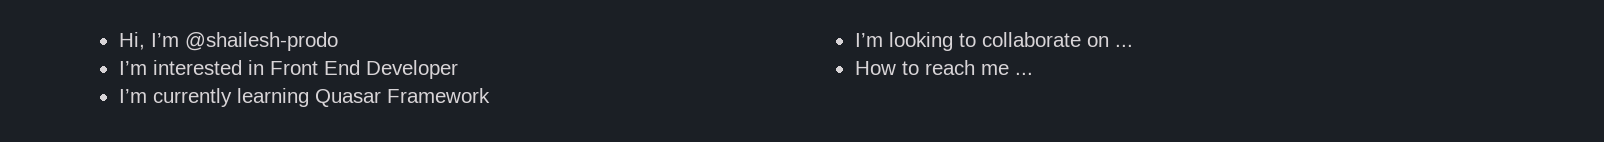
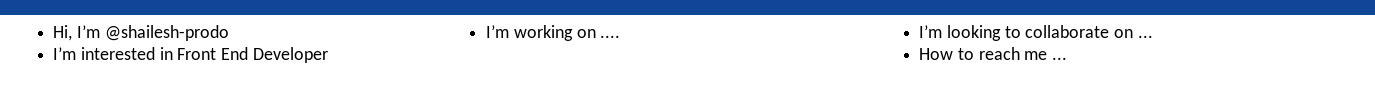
[152,88,490,107] currently learning Quasar Framework -> [513,25,621,41] working on ....

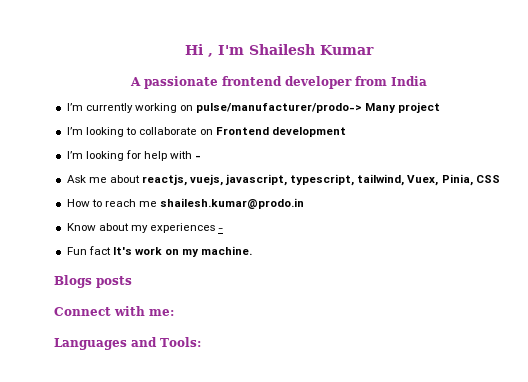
[53,25,229,41] [53,47,328,63] [486,25,621,41] Hi, I’m @shailesh-prodo // I’m interested in Front End Developer // I’m working on .... -> [185,44,374,57] [130,76,427,89] [66,102,441,113] Hi , I'm Shailesh Kumar // A passionate frontend developer from India // I’m currently working on pulse/manufacturer/prodo-> Many project
[1137,35,1153,38] [919,47,1068,60] ... // How to reach me ... -> [216,127,347,137] [66,150,202,161] [66,174,500,186] [66,198,305,209] [66,223,224,233] [66,246,253,257] [54,275,132,288] [54,306,174,316] [54,337,201,350] Frontend development // I’m looking for help with - // Ask me about reactjs, vuejs, javascript, typescript, tailwind, Vuex, Pinia, CSS // How to reach me shailesh.kumar@prodo.in // Know about my experiences - // Fun fact It's work on my machine. // Blogs posts // Connect with me: // Languages and Tools:

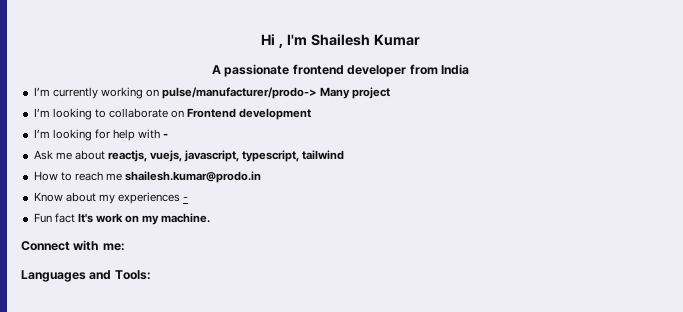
[357,174,500,186] tailwind, Vuex, Pinia, CSS -> [302,150,345,160] tailwind
[54,275,132,288] // Blogs posts -> (211, 218) none

